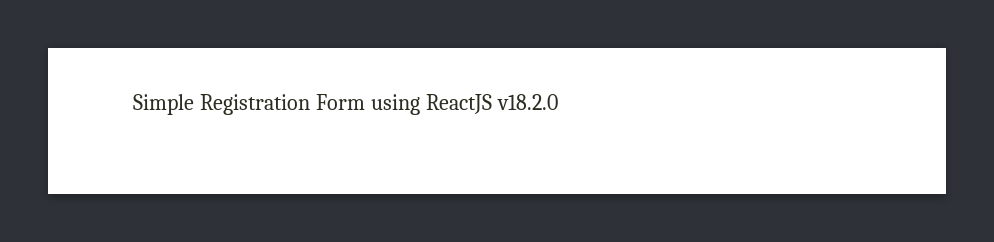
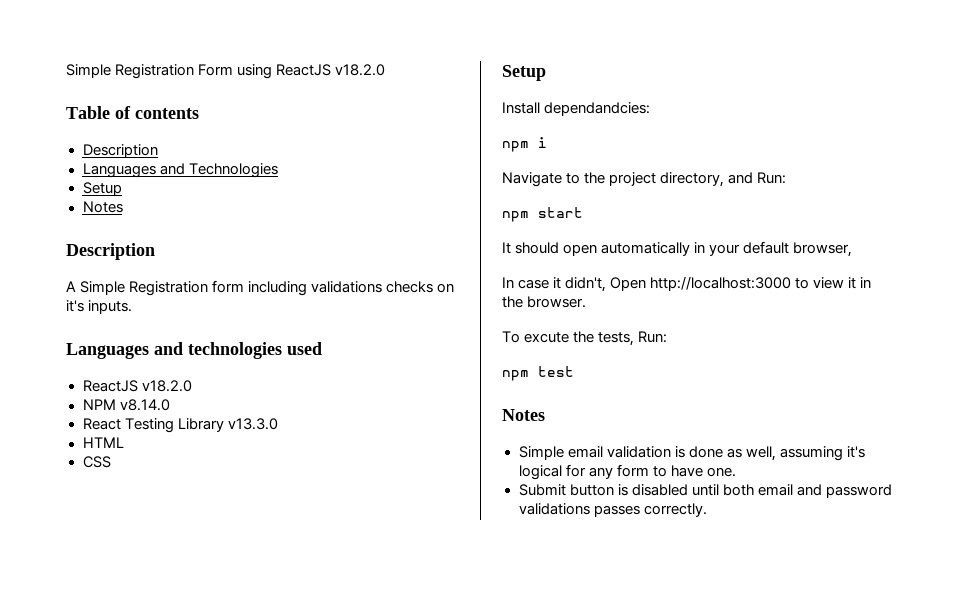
(558, 102) none -> [66,106,199,119] [82,144,158,158] [82,163,278,178] [82,182,122,196] [82,201,123,213] [66,243,155,260] [66,280,455,296] [66,300,133,314] [66,342,322,359] [82,380,192,392] [82,399,170,411] [82,418,278,433] [82,437,124,448] [82,456,111,468] [502,65,546,81] [502,102,651,116] [502,137,547,152] [502,172,787,187] [502,207,583,222] [502,241,853,257] [502,276,872,292] [502,296,587,308] [502,331,668,346] [502,366,574,381] [502,409,545,421] [518,446,865,461] [518,464,736,480] [518,484,892,498] [518,503,707,517] // Table of contents // Description // Languages and Technologies // Setup // Notes // Description // A Simple Registration form including validations checks on it's inputs. // Languages and technologies used // ReactJS v18.2.0 // NPM v8.14.0 // React Testing Library v13.3.0 // HTML // CSS // Setup // Install dependandcies: // npm i // Navigate to the project directory, and Run: // npm start // It should open automatically in your default browser, // In case it didn't, Open http://localhost:3000 to view it in the browser. // To excute the tests, Run: // npm test // Notes // Simple email validation is done as well, assuming it's logical for any form to have one. // Submit button is disabled until both email and password validations passes correctly.

